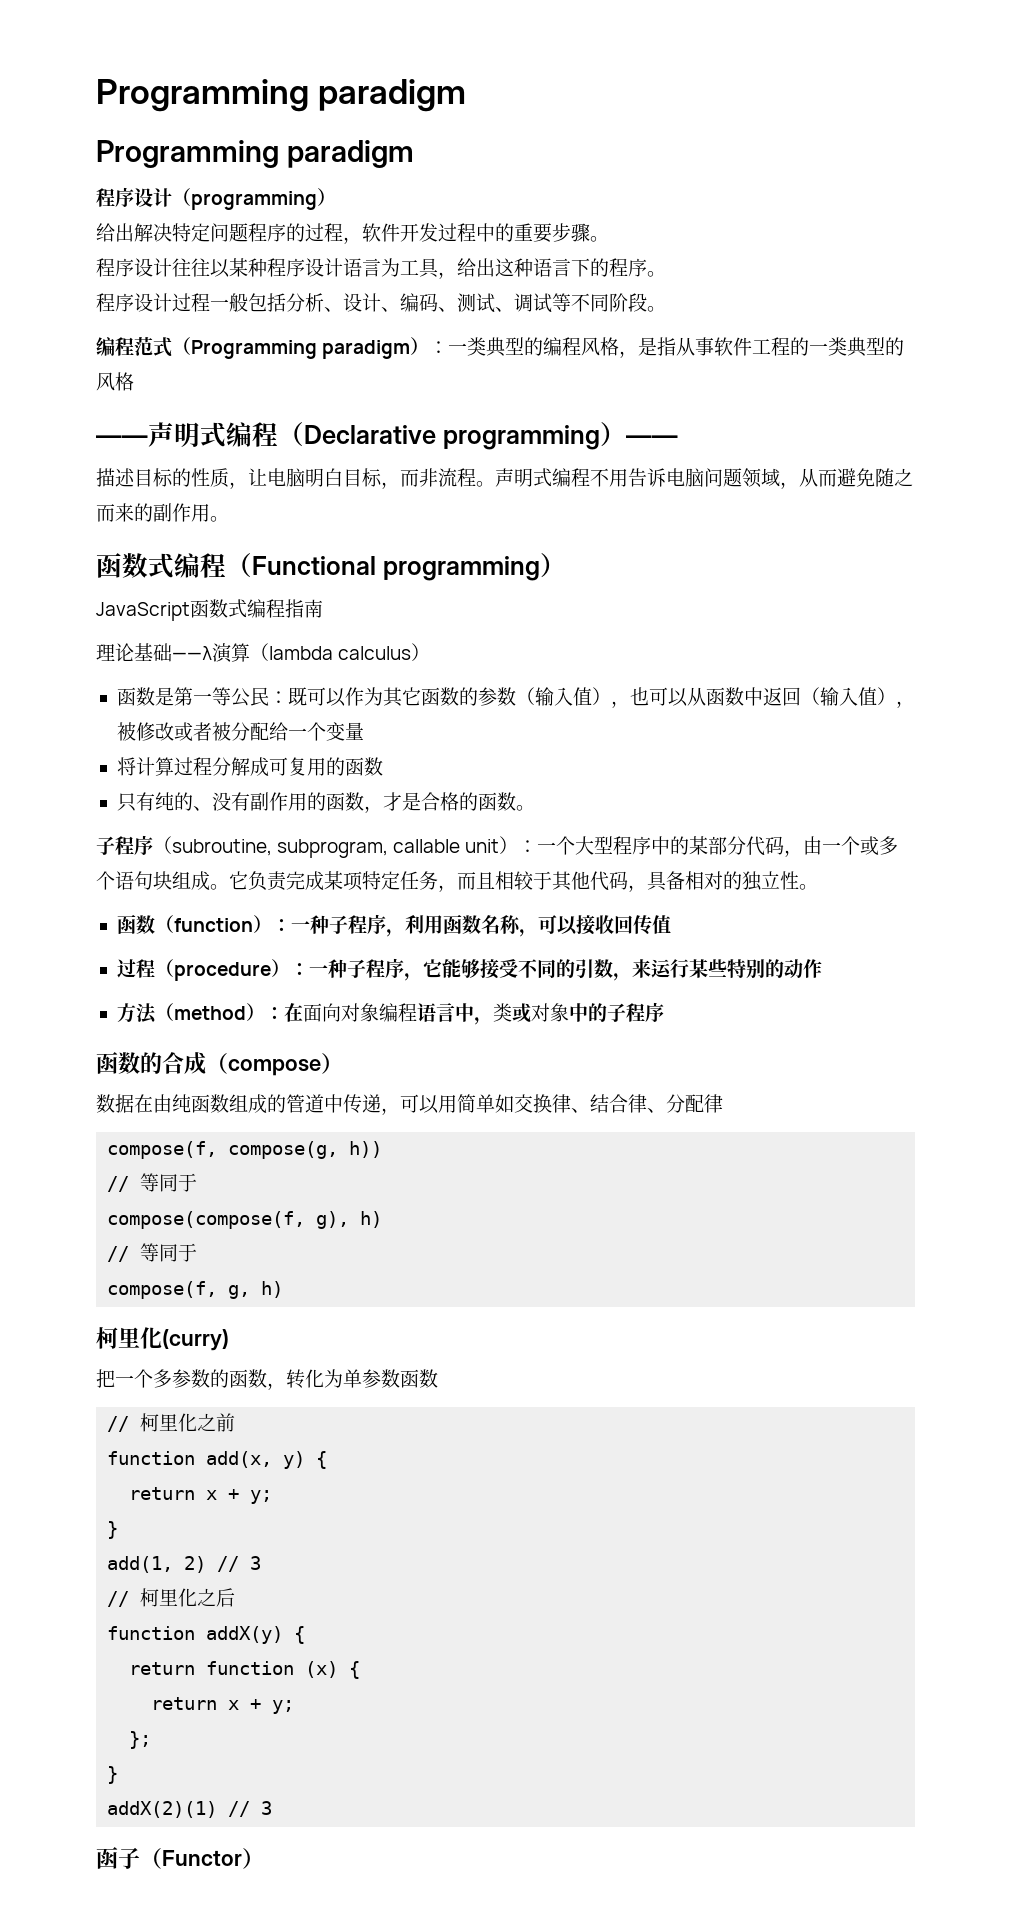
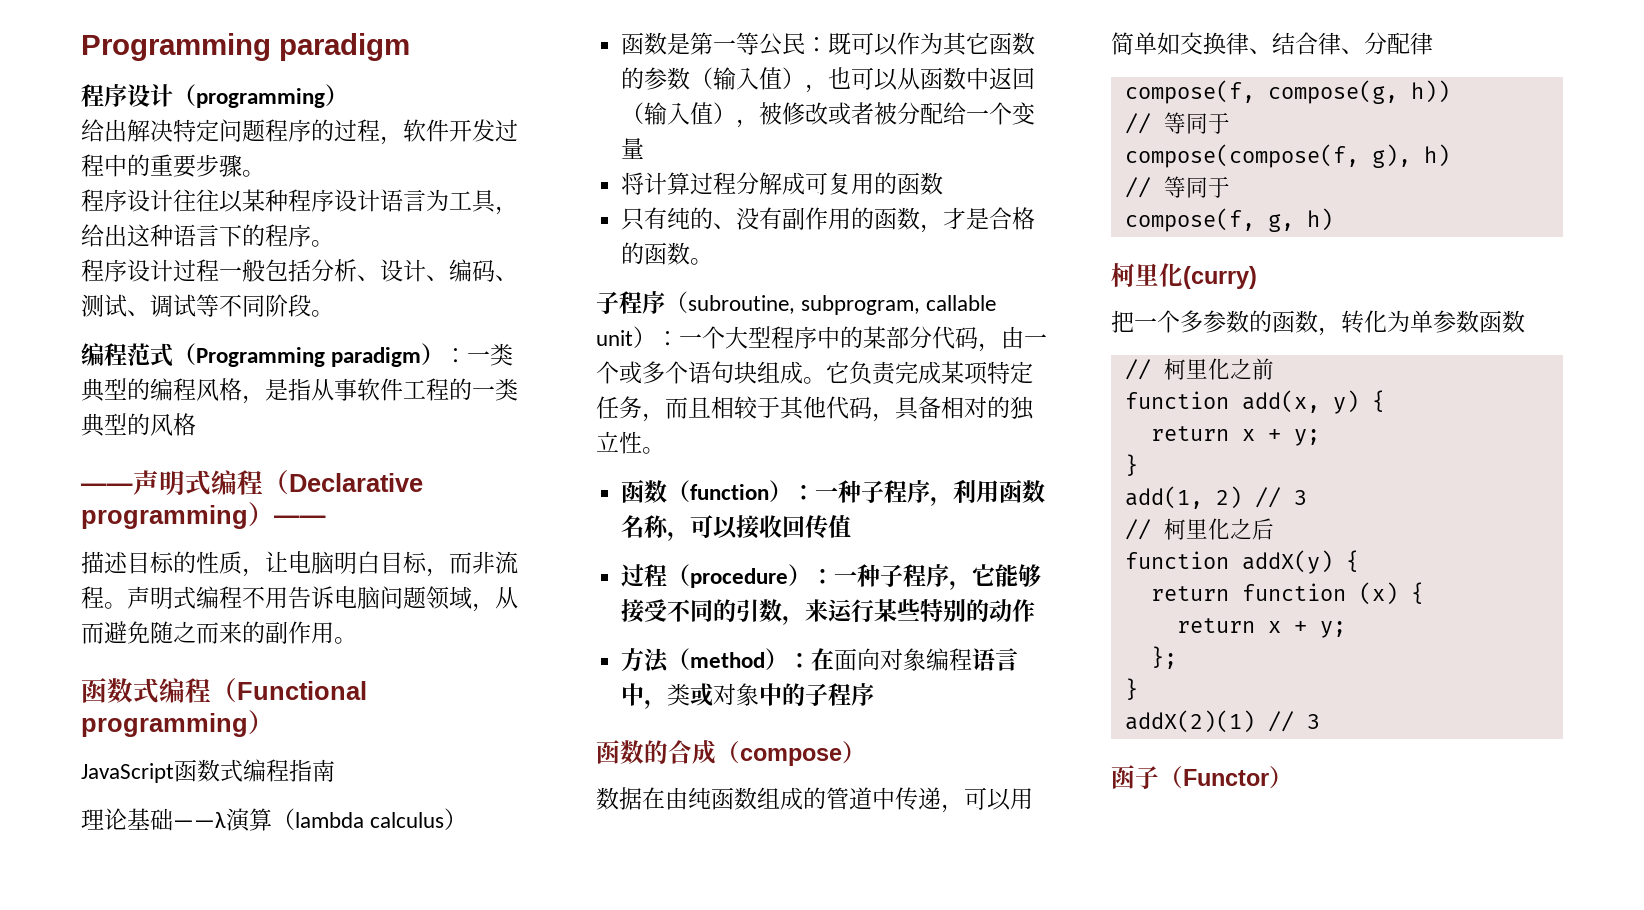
[96,79,467,112] [96,140,414,168] Programming paradigm // Programming paradigm -> [81,33,410,61] Programming paradigm

